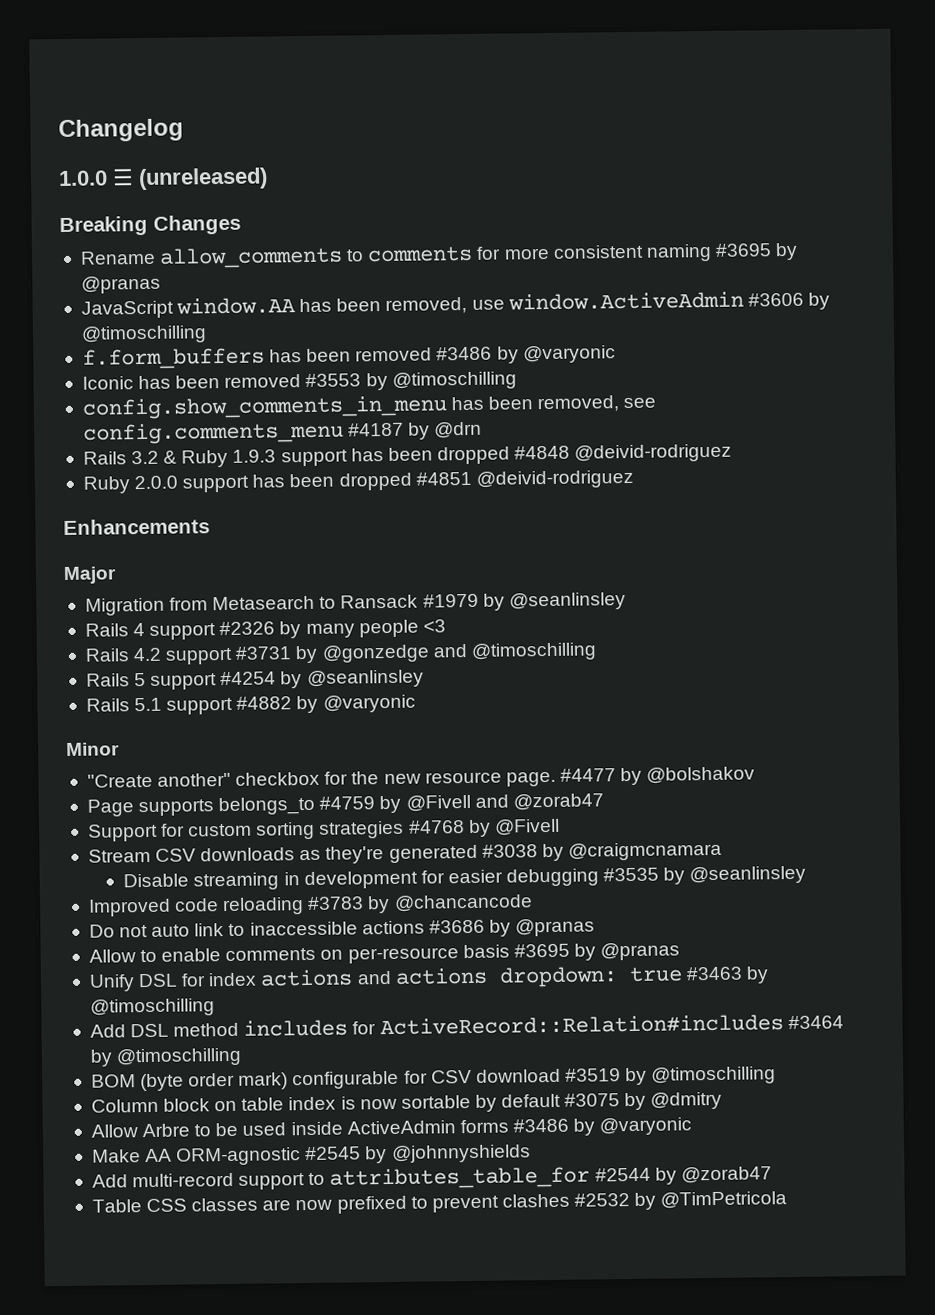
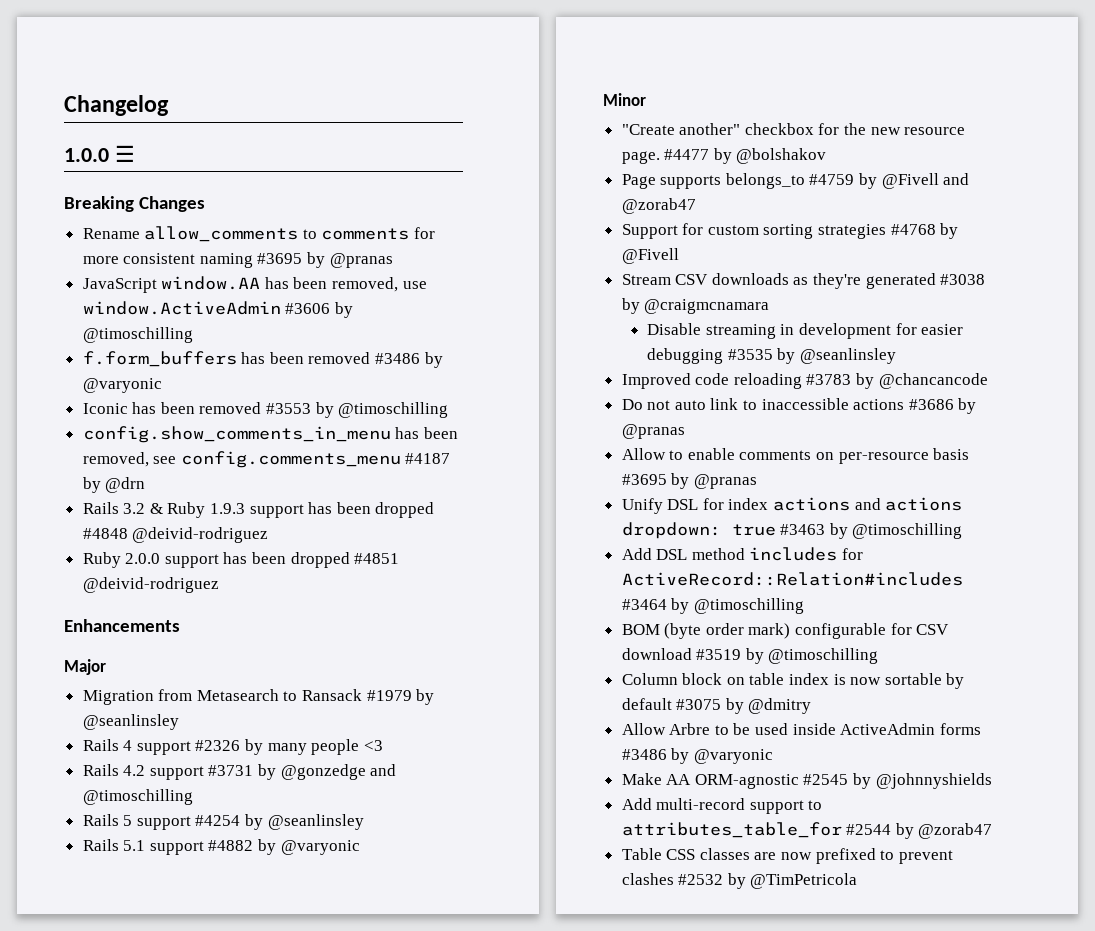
[138,167,268,191] (unreleased) -> (135, 153) none

